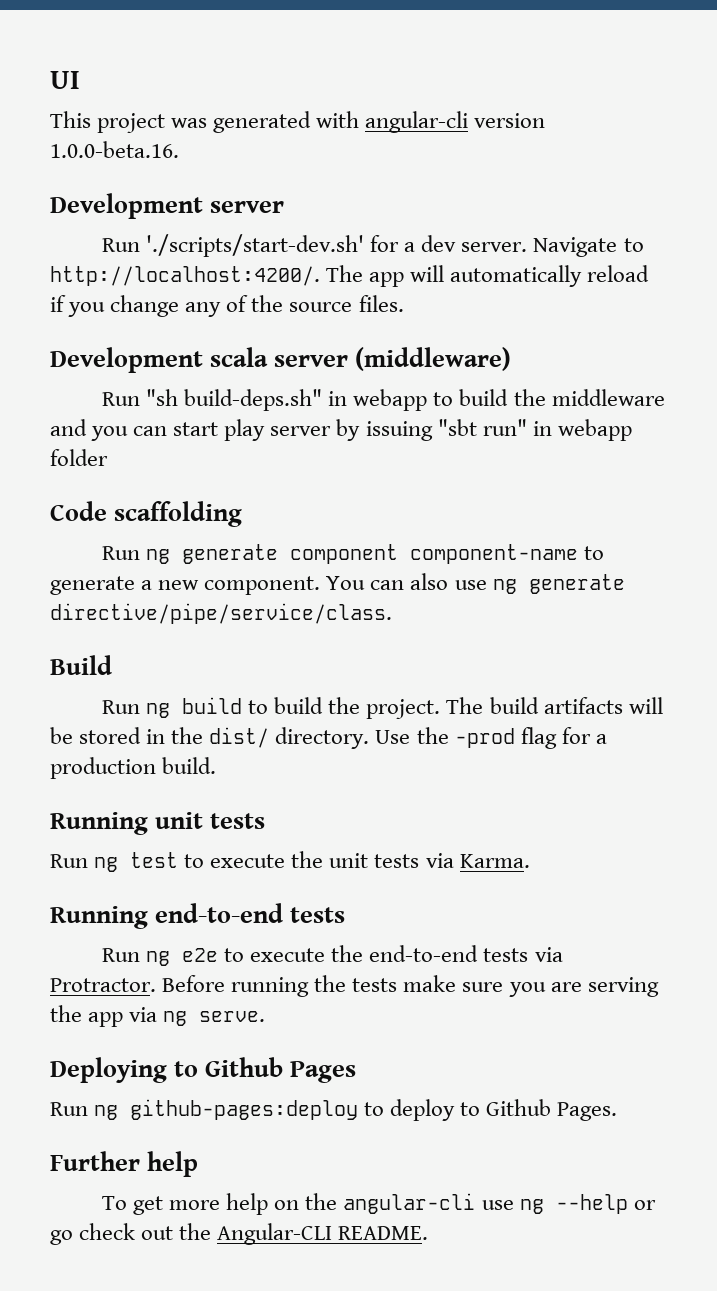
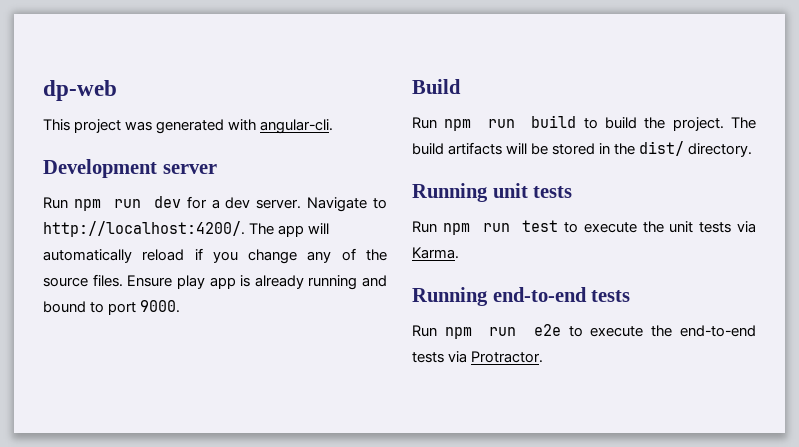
[50,71,80,89] UI -> [43,80,117,101] dp-web
[365,111,546,133] [50,141,179,158] angular-cli version 1.0.0-beta.16. -> [260,119,334,134] angular-cli.
[146,234,365,257] './scripts/start-dev.sh' -> [73,196,181,211] npm run dev
[50,347,512,373] [102,389,665,411] [50,419,632,441] [50,449,108,466] [50,501,243,527] [102,544,605,564] [50,573,625,595] [50,603,392,624] // Development scala server (middleware) // Run "sh build-deps.sh" in webapp to build the middleware and you can start play server by issuing "sbt run" in webapp folder // Code scaffolding // Run ng generate component component-name to generate a new component. You can also use ng generate directive/pipe/service/class. -> [127,275,387,290] [43,300,181,315] Ensure play app is already running and bound to port 9000.
[146,703,171,718] ng -> [444,119,515,131] npm run
[375,727,607,749] [50,757,217,779] Use the -prod flag for a production build. -> (753, 150) none
[94,857,119,872] ng -> [442,223,510,235] npm run
[146,951,171,966] ng -> [444,327,517,339] npm run
[162,975,659,997] [50,1005,266,1027] [50,1057,357,1083] [50,1099,618,1121] [50,1151,199,1177] [102,1193,656,1215] [50,1223,429,1245] Before running the tests make sure you are serving the app via ng serve. // Deploying to Github Pages // Run ng github-pages:deploy to deploy to Github Pages. // Further help // To get more help on the angular-cli use ng --help or go check out the Angular-CLI README. -> (544, 357) none

